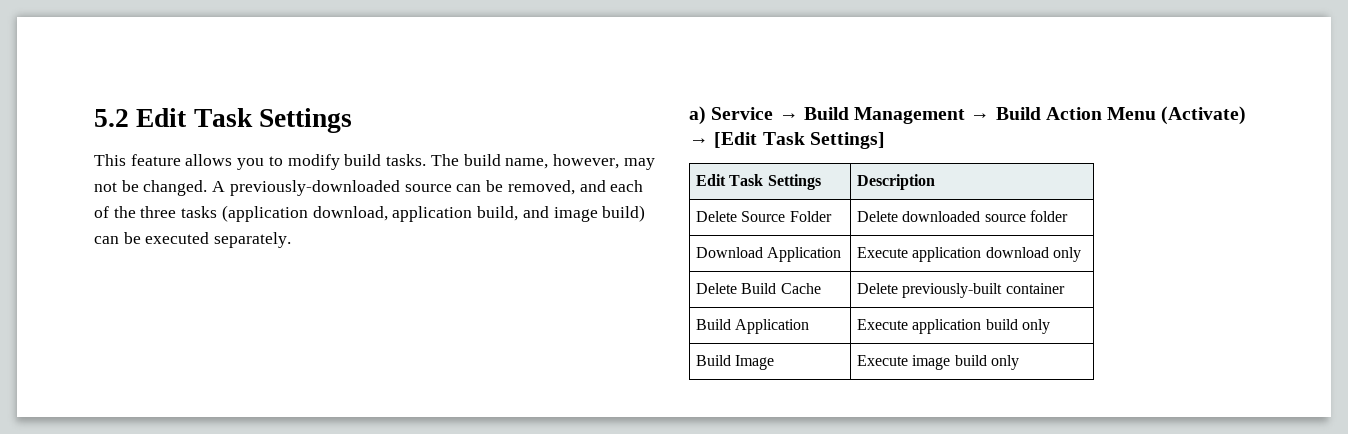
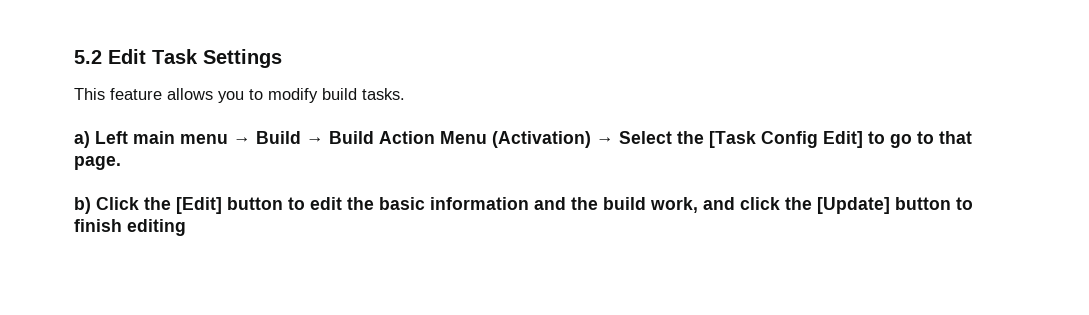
[430,154,655,170] [94,180,644,196] [94,205,646,222] [94,232,292,248] [689,106,966,125] The build name, however, may not be changed. A previously-downloaded source can be removed, and each of the three tasks (application download, application build, and image build) can be executed separately. // a) Service → Build Management -> [74,131,301,148] // a) Left main menu → Build
[1161,106,1247,125] [689,132,885,149] [696,174,821,190] [857,174,936,190] [696,211,832,222] [857,210,1069,222] [696,247,842,262] [857,247,1082,262] [696,283,821,294] [857,283,1065,298] [696,319,810,334] [857,319,1051,334] [696,355,775,370] [857,355,1020,370] (Activate) → [Edit Task Settings] // Edit Task Settings | Description // Delete Source Folder | Delete downloaded source folder // Download Application | Execute application download only // Delete Build Cache | Delete previously-built container // Build Application | Execute application build only // Build Image | Execute image build only -> [492,131,972,148] [74,156,121,170] [74,197,973,214] [74,219,186,236] (Activation) → Select the [Task Config Edit] to go to that page. // b) Click the [Edit] button to edit the basic information and the build work, and click the [Update] button to finish editing

